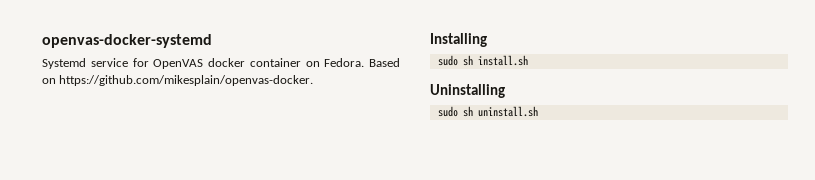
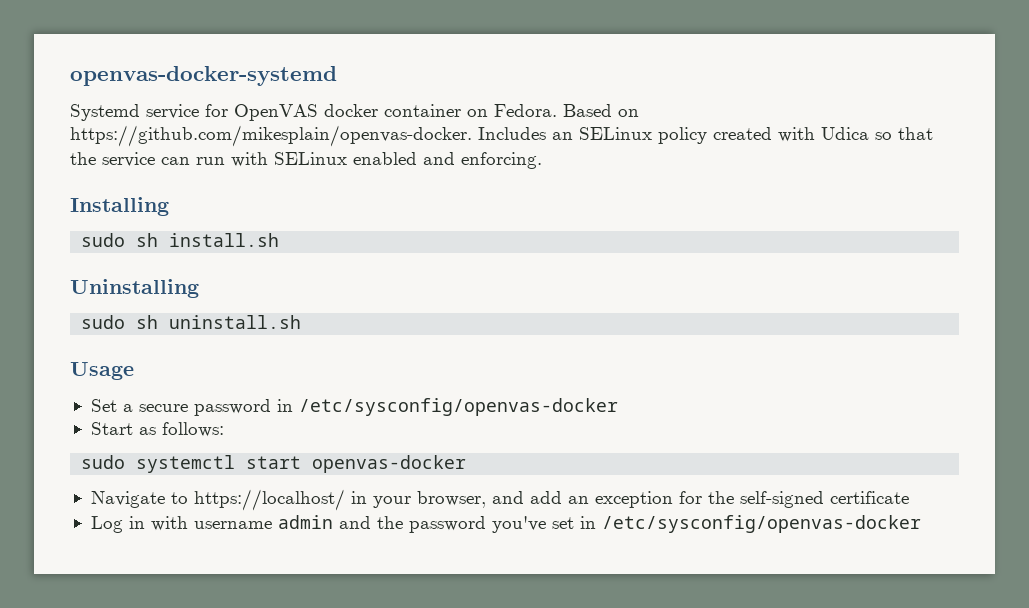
(314, 80) none -> [478,127,933,144] [70,152,542,169] Includes an SELinux policy created with Udica so that the service can run with SELinux enabled and enforcing.
(538, 111) none -> [70,362,134,380] [90,398,618,416] [90,422,224,437] [81,455,467,473] [90,489,909,511] [90,515,921,533] // Usage // Set a secure password in /etc/sysconfig/openvas-docker // Start as follows: // sudo systemctl start openvas-docker // Navigate to https://localhost/ in your browser, and add an exception for the self-signed certificate // Log in with username admin and the password you've set in /etc/sysconfig/openvas-docker

